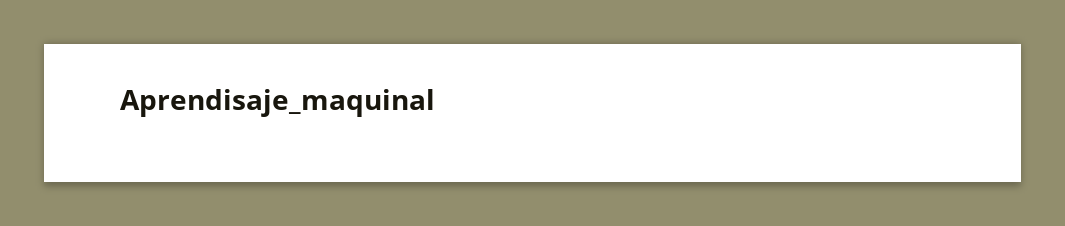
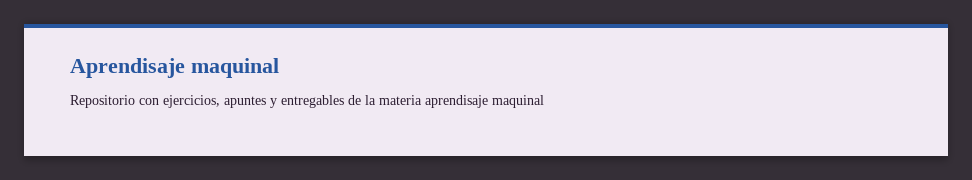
[120,89,435,117] Aprendisaje_maquinal -> [70,58,279,78] [70,95,544,108] Aprendisaje maquinal // Repositorio con ejercicios, apuntes y entregables de la materia aprendisaje maquinal

